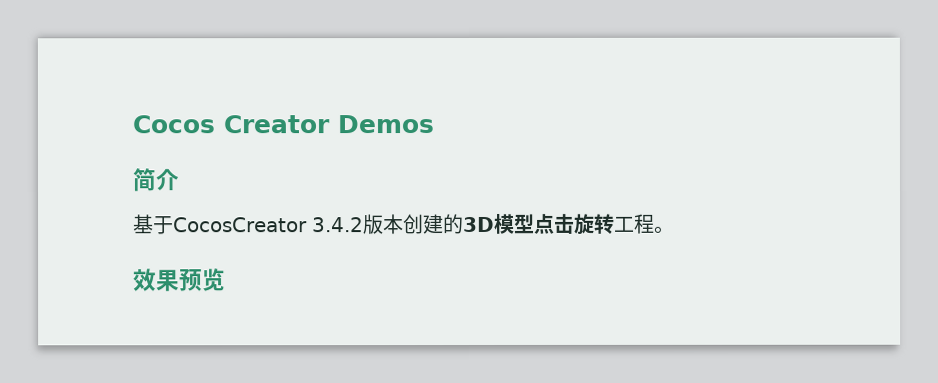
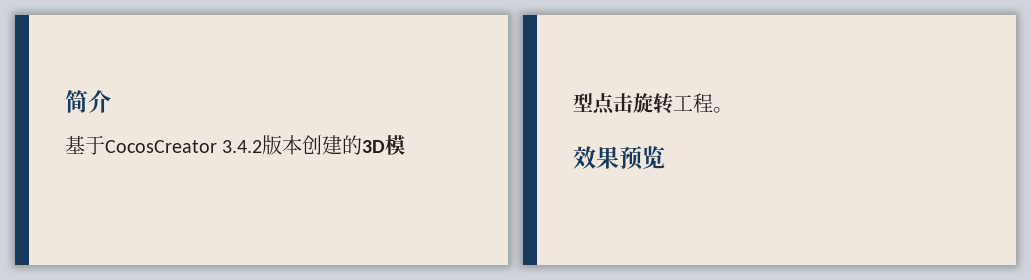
[132,115,434,134] Cocos Creator Demos // -> (65, 101) none

